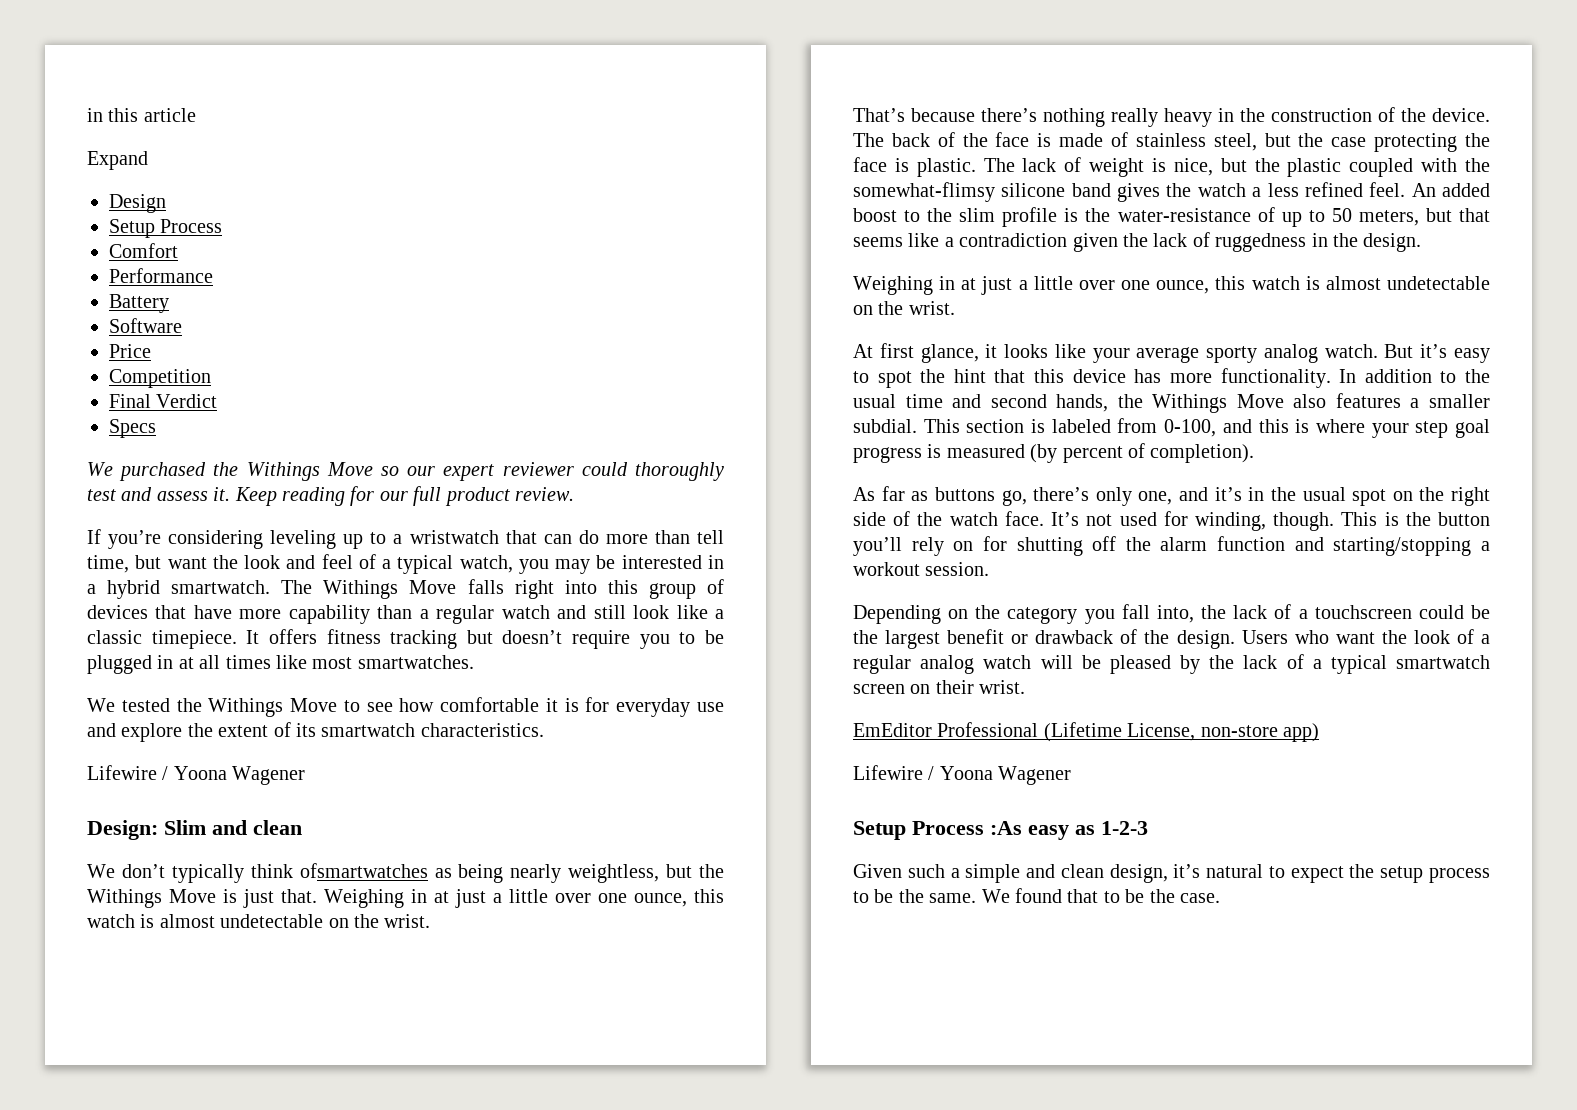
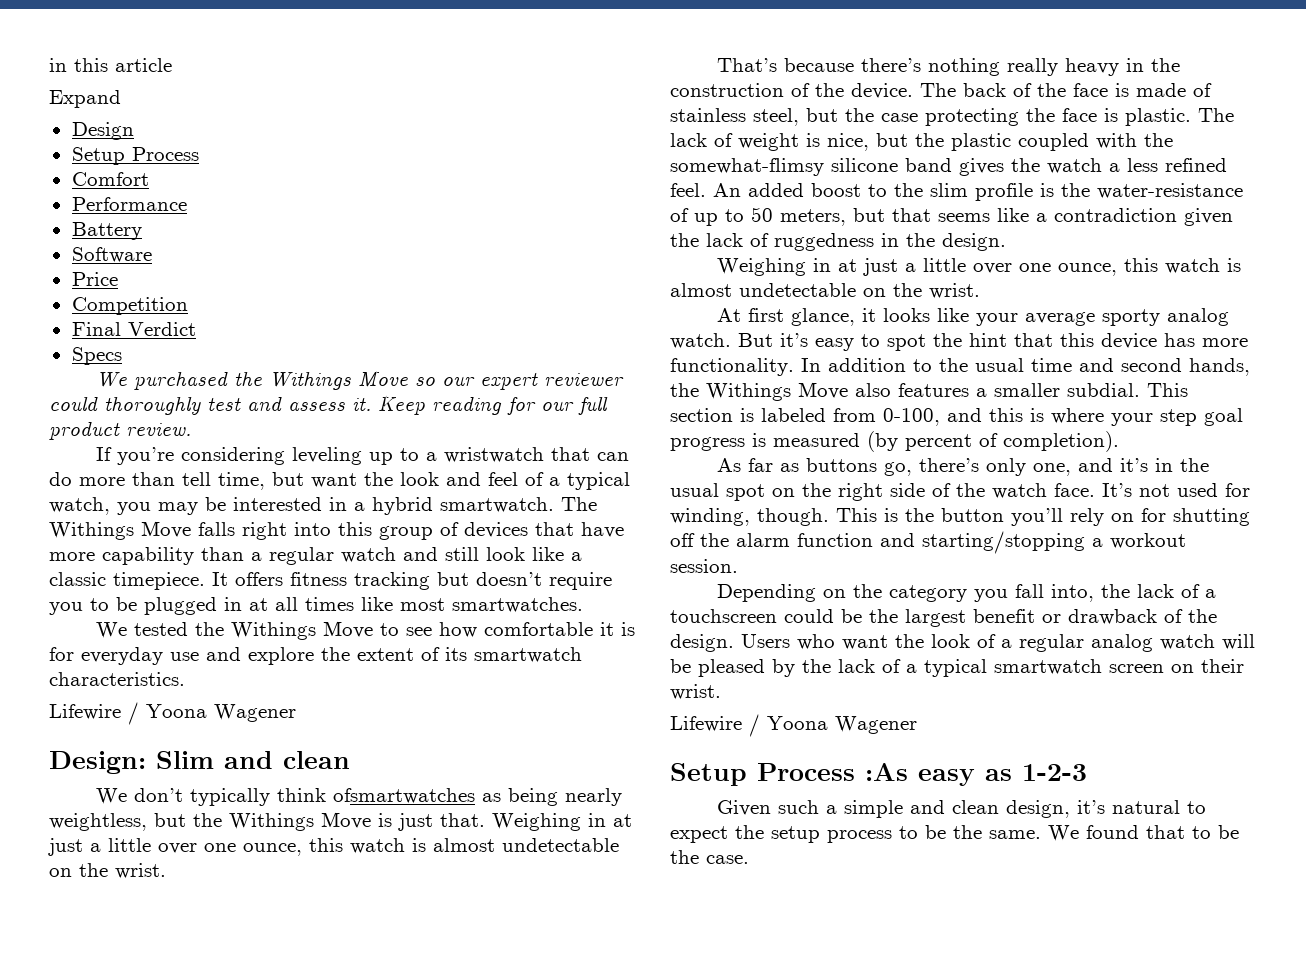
[853,722,1319,742] // EmEditor Professional (Lifetime License, non-store app) -> (721, 692) none

